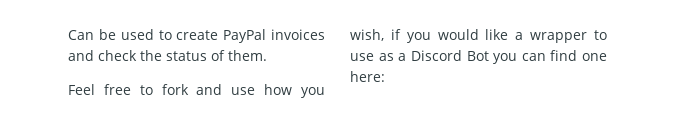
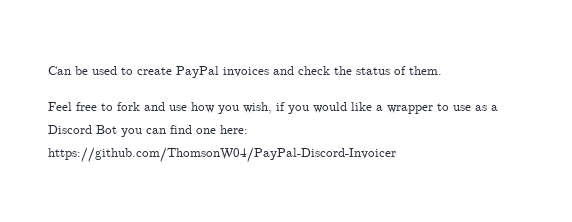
(385, 76) none -> [48,147,396,163] https://github.com/ThomsonW04/PayPal-Discord-Invoicer

